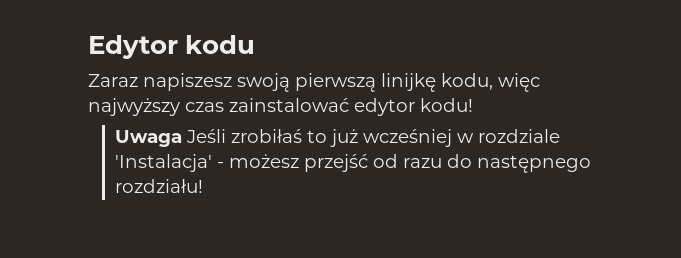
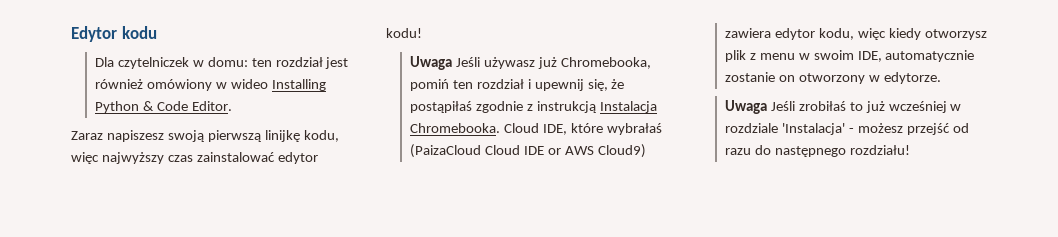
(256, 44) none -> [94,57,349,69] [94,79,326,91] [94,101,232,113] // Dla czytelniczek w domu: ten rozdział jest również omówiony w wideo Installing Python & Code Editor.
(473, 105) none -> [409,56,651,70] [409,79,625,91] [409,101,657,113] [409,123,662,135] [409,144,646,158] [724,28,987,40] [724,50,975,62] [724,72,941,84] // Uwaga Jeśli używasz już Chromebooka, pomiń ten rozdział i upewnij się, że postąpiłaś zgodnie z instrukcją Instalacja Chromebooka. Cloud IDE, które wybrałaś (PaizaCloud Cloud IDE or AWS Cloud9) zawiera edytor kodu, więc kiedy otworzysz plik z menu w swoim IDE, automatycznie zostanie on otworzony w edytorze.

